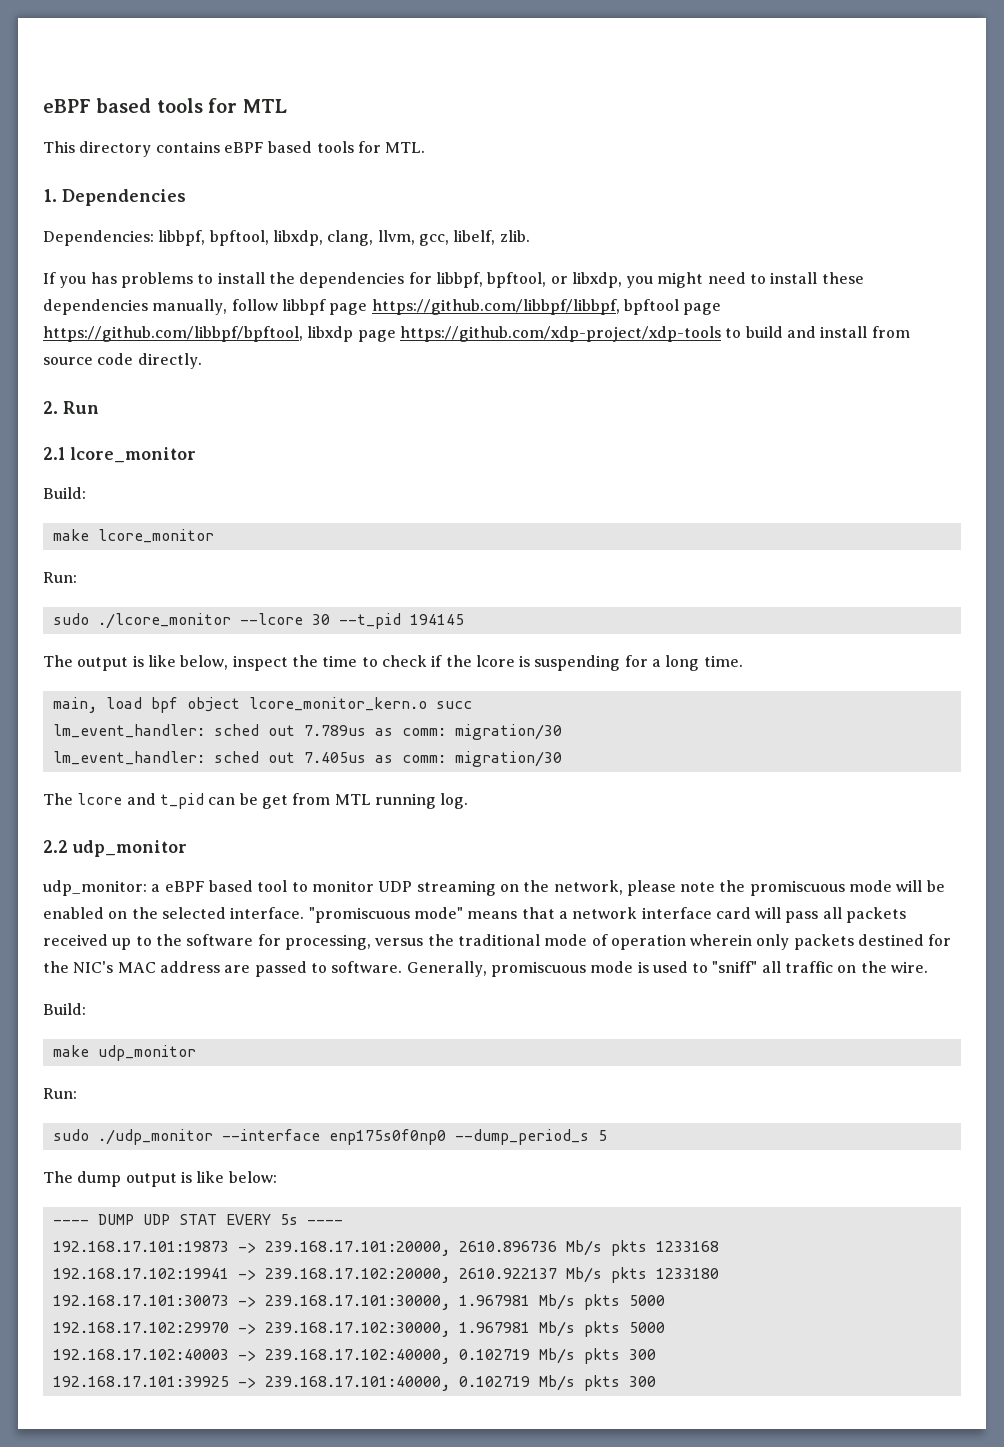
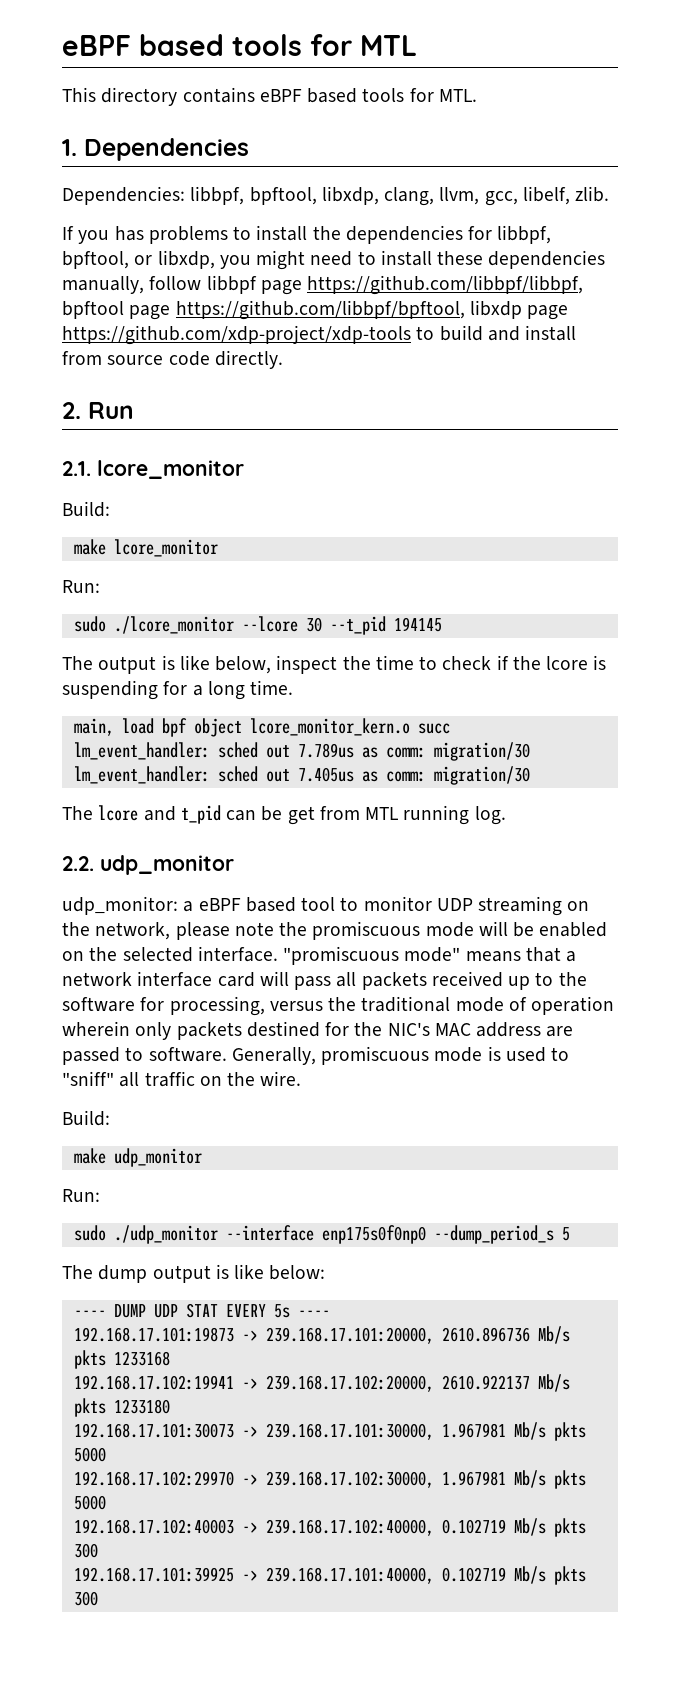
[43,447,65,460] 2.1 -> [62,461,91,476] 2.1.
[43,840,68,853] 2.2 -> [62,856,94,871] 2.2.

